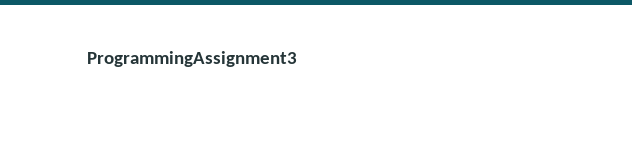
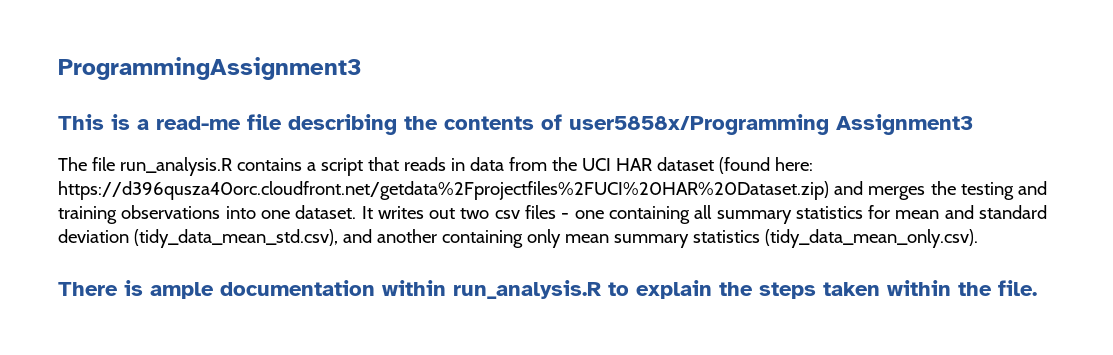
(297, 59) none -> [58,114,973,135] [58,157,813,176] [58,181,1047,200] [58,205,1047,224] [58,229,978,248] [58,280,1037,299] // This is a read-me file describing the contents of user5858x/Programming Assignment3 // The file run_analysis.R contains a script that reads in data from the UCI HAR dataset (found here: https://d396qusza40orc.cloudfront.net/getdata%2Fprojectfiles%2FUCI%20HAR%20Dataset.zip) and merges the testing and training observations into one dataset. It writes out two csv files - one containing all summary statistics for mean and standard deviation (tidy_data_mean_std.csv), and another containing only mean summary statistics (tidy_data_mean_only.csv). // There is ample documentation within run_analysis.R to explain the steps taken within the file.

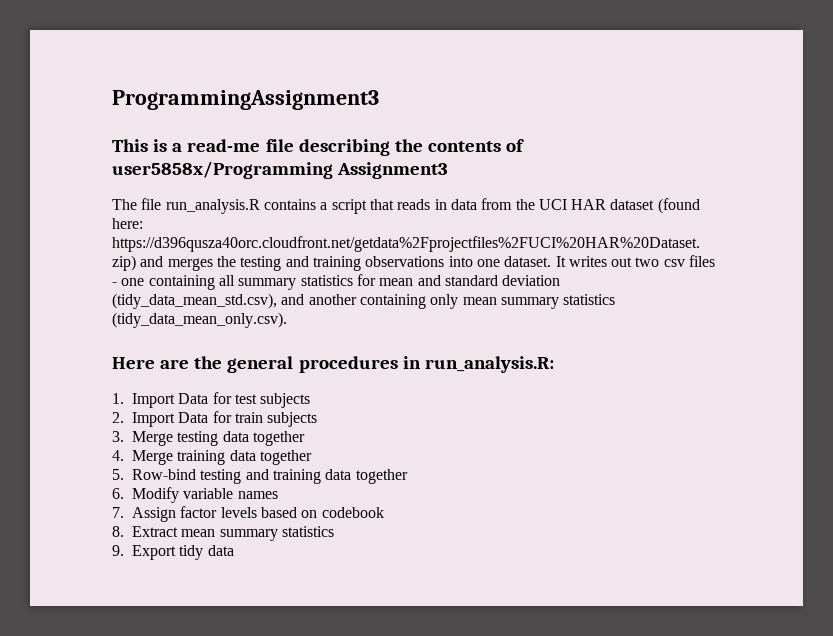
[58,280,1037,299] There is ample documentation within run_analysis.R to explain the steps taken within the file. -> [112,356,554,373] [112,392,311,408] [112,411,318,427] [112,431,305,446] [112,450,312,465] [112,469,408,484] [112,487,278,503] [112,506,384,522] [112,526,334,541] [112,545,234,560] Here are the general procedures in run_analysis.R: // 1. Import Data for test subjects // 2. Import Data for train subjects // 3. Merge testing data together // 4. Merge training data together // 5. Row-bind testing and training data together // 6. Modify variable names // 7. Assign factor levels based on codebook // 8. Extract mean summary statistics // 9. Export tidy data

